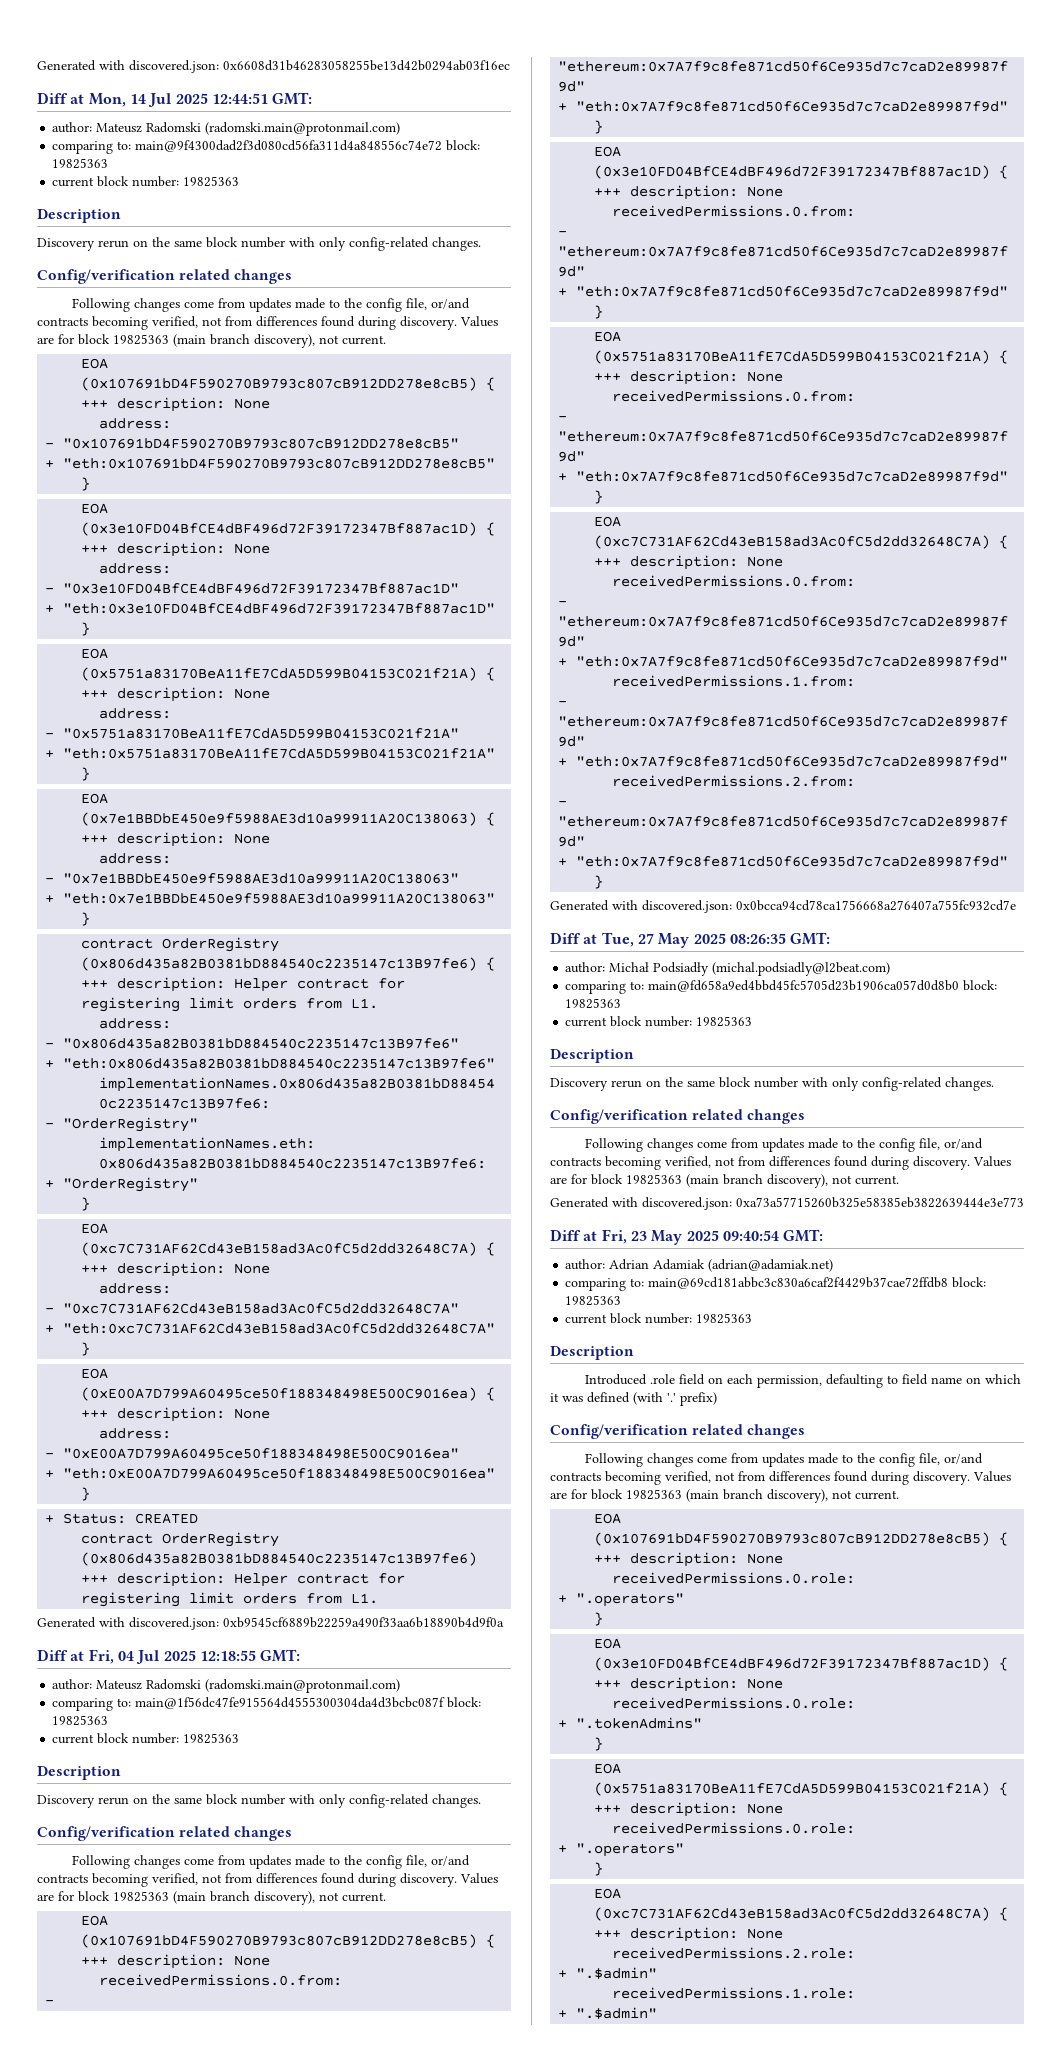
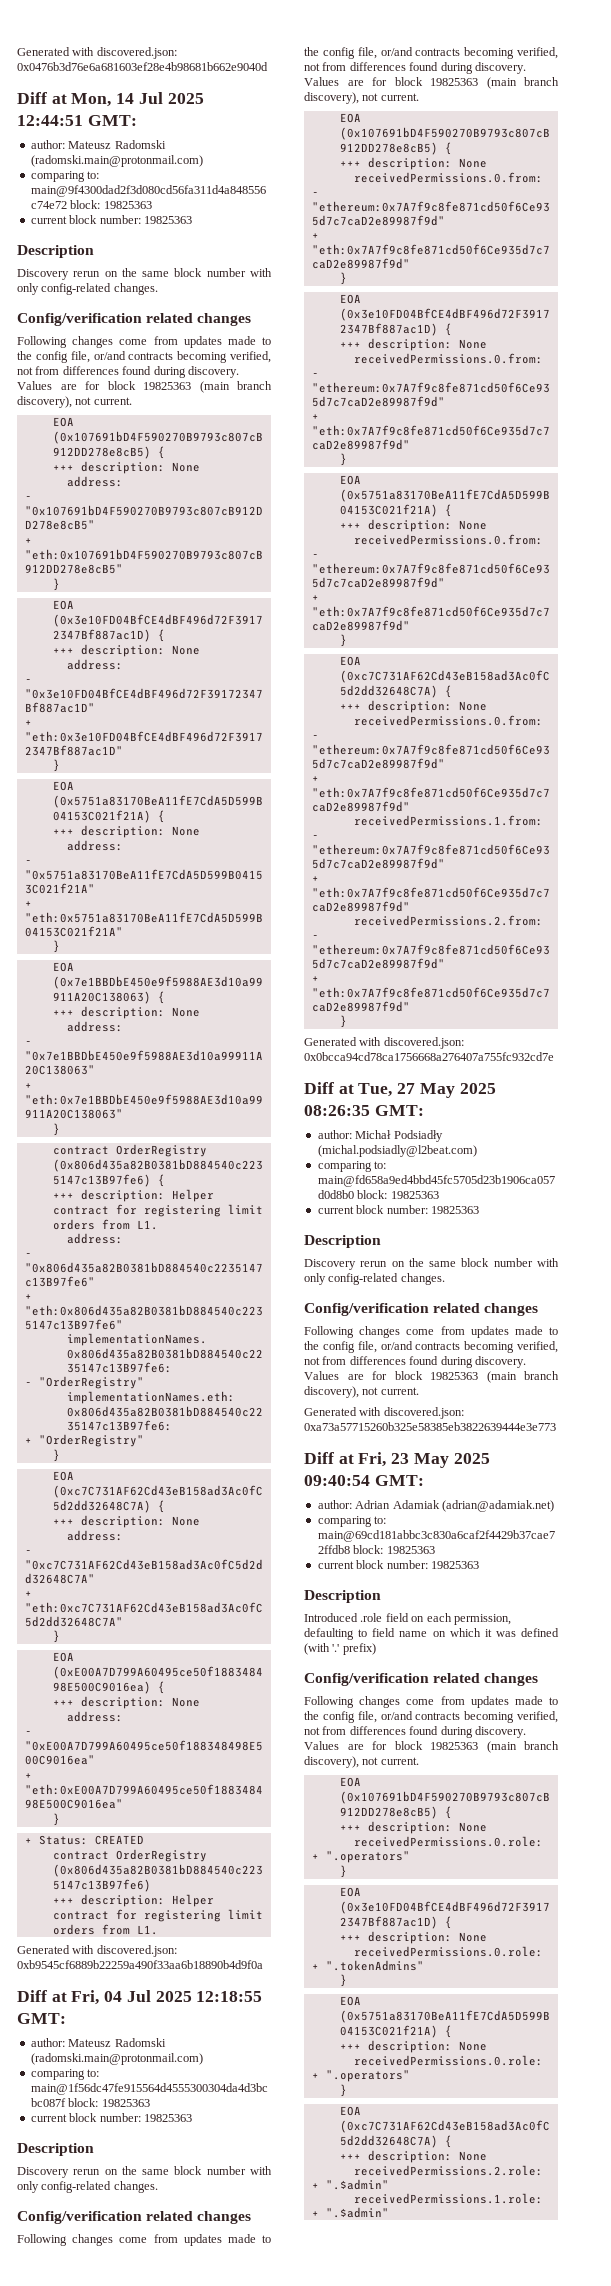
[37,60,510,73] Generated with discovered.json: 0x6608d31b46283058255be13d42b0294ab03f16ec -> [17,47,177,59] [17,62,268,71] Generated with discovered.json: 0x0476b3d76e6a681603ef28e4b98681b662e9040d

